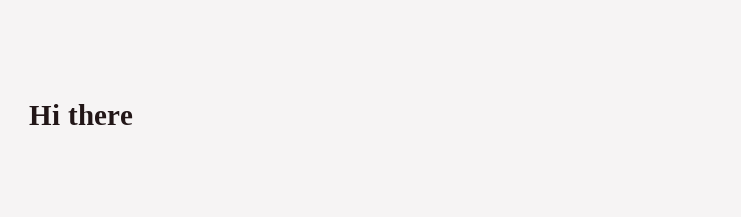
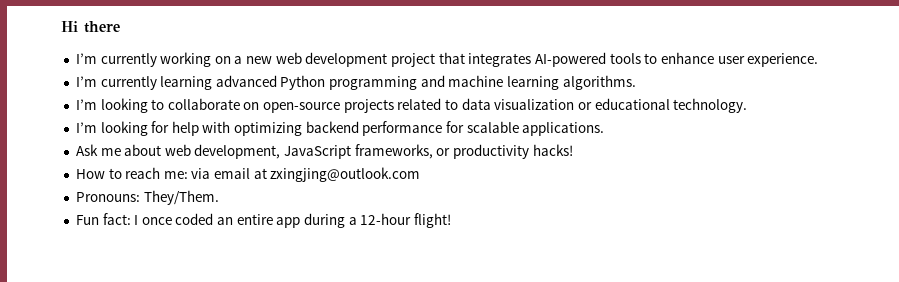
(133, 114) none -> [75,52,819,67] [75,75,636,90] [75,98,748,113] [75,121,605,136] [75,144,573,159] [75,167,421,182] [75,190,219,205] [75,213,451,228] // I’m currently working on a new web development project that integrates AI-powered tools to enhance user experience. // I’m currently learning advanced Python programming and machine learning algorithms. // I’m looking to collaborate on open-source projects related to data visualization or educational technology. // I’m looking for help with optimizing backend performance for scalable applications. // Ask me about web development, JavaScript frameworks, or productivity hacks! // How to reach me: via email at zxingjing@outlook.com // Pronouns: They/Them. // Fun fact: I once coded an entire app during a 12-hour flight!

